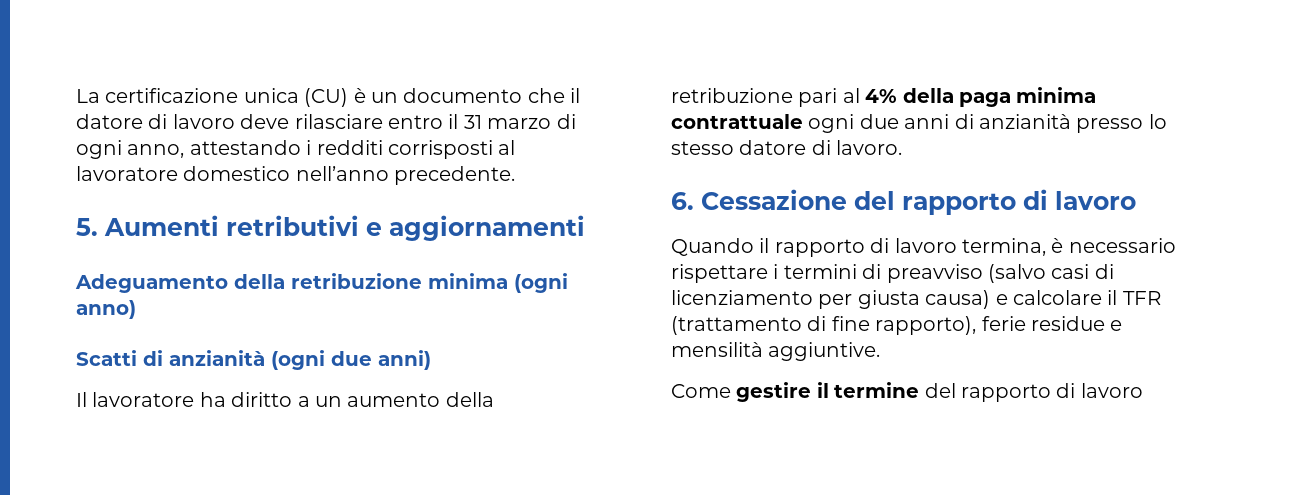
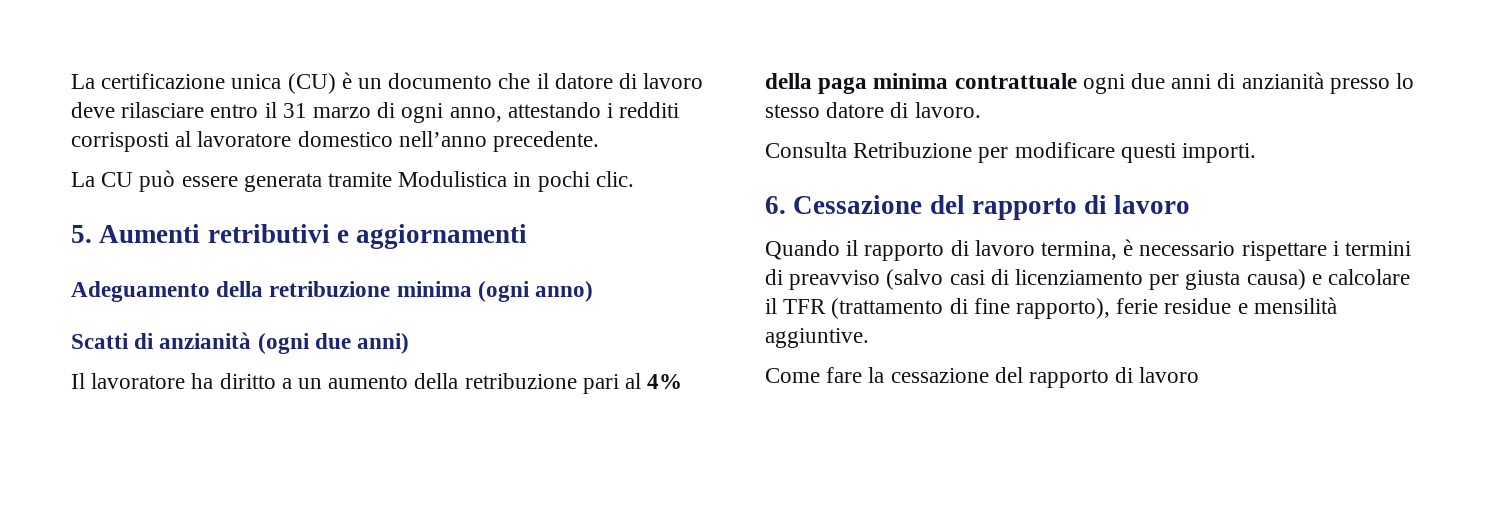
(516, 175) none -> [71,170,634,192] // La CU può essere generata tramite Modulistica in pochi clic.
(903, 147) none -> [765,142,1257,163] // Consulta Retribuzione per modificare questi importi.
[736,382,920,402] gestire il termine -> [826,367,989,383] fare la cessazione

